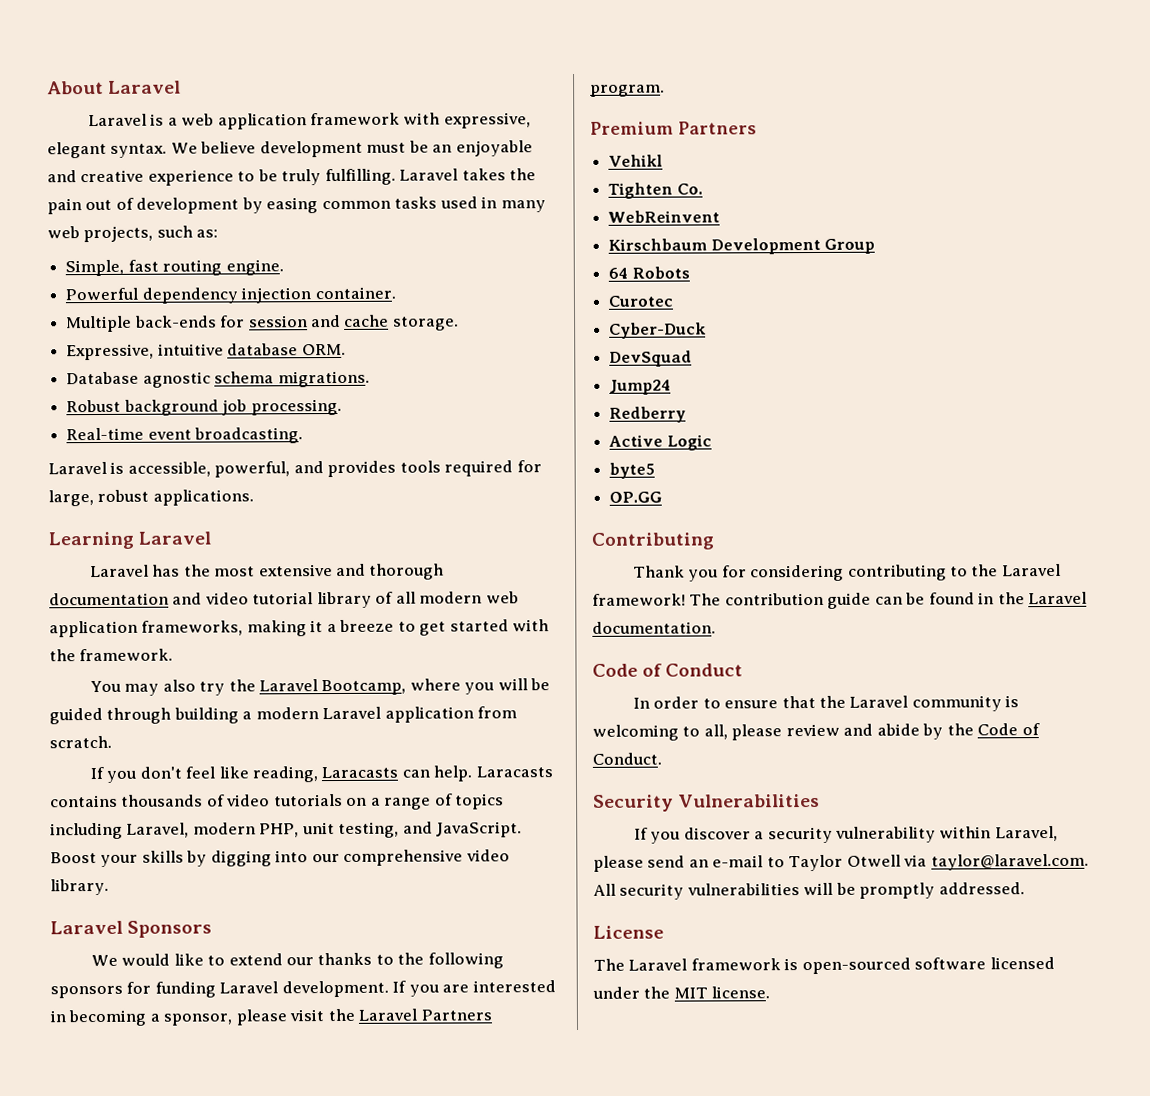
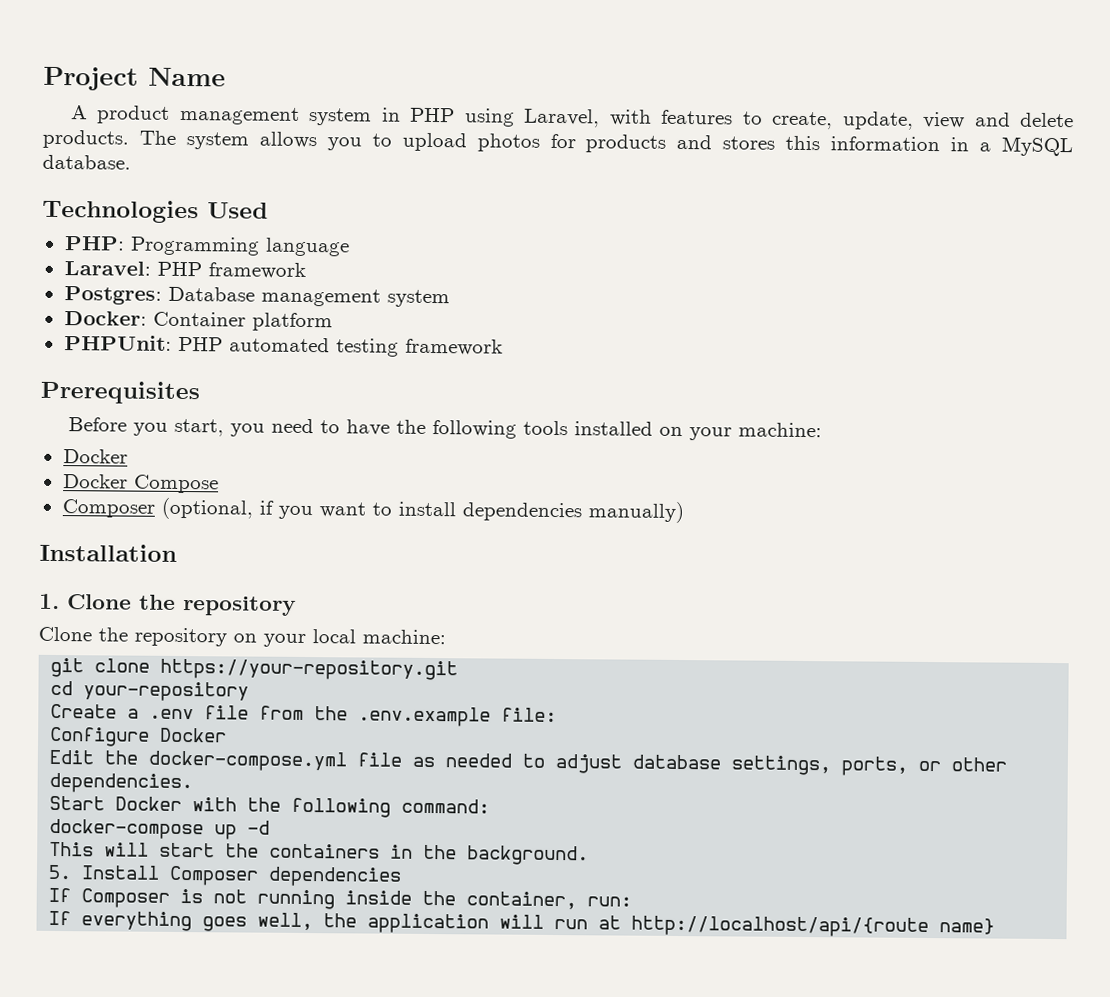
[47,80,182,95] [87,112,531,130] [47,140,533,159] [47,168,537,186] [47,196,546,215] [47,225,219,243] [65,259,284,277] [65,286,396,304] [66,314,459,333] [66,343,346,361] [66,370,370,388] [66,398,342,416] [66,427,304,444] [48,460,542,478] [48,489,254,507] [48,531,212,550] [89,563,445,580] [49,591,519,609] [49,619,550,638] [49,648,174,662] [89,678,551,696] [49,706,518,725] [49,735,112,749] [89,765,553,783] [50,793,505,810] [50,821,523,840] [50,849,510,867] [50,878,109,896] [50,920,213,938] [90,952,504,969] [50,980,556,999] [50,1008,492,1027] [590,84,665,97] [590,121,757,135] [608,154,664,167] [608,182,703,199] [608,210,721,223] [608,237,876,255] [608,266,690,279] [608,295,674,307] [609,322,708,339] [609,350,693,367] [609,379,672,395] [609,406,687,423] [609,434,712,451] [609,462,656,479] [609,491,663,503] [591,532,715,550] [632,563,1061,582] [592,591,1088,609] [592,621,716,634] [592,663,744,677] [632,695,1020,712] [592,723,1040,741] [592,752,662,765] [593,793,821,812] [633,825,1058,844] [593,853,1089,872] [593,882,1025,900] [593,925,664,939] [593,956,1055,975] [592,986,771,999] About Laravel // Laravel is a web application framework with expressive, elegant syntax. We believe development must be an enjoyable and creative experience to be truly fulfilling. Laravel takes the pain out of development by easing common tasks used in many web projects, such as: // Simple, fast routing engine. // Powerful dependency injection container. // Multiple back-ends for session and cache storage. // Expressive, intuitive database ORM. // Database agnostic schema migrations. // Robust background job processing. // Real-time event broadcasting. // Laravel is accessible, powerful, and provides tools required for large, robust applications. // Learning Laravel // Laravel has the most extensive and thorough documentation and video tutorial library of all modern web application frameworks, making it a breeze to get started with the framework. // You may also try the Laravel Bootcamp, where you will be guided through building a modern Laravel application from scratch. // If you don't feel like reading, Laracasts can help. Laracasts contains thousands of video tutorials on a range of topics including Laravel, modern PHP, unit testing, and JavaScript. Boost your skills by digging into our comprehensive video library. // Laravel Sponsors // We would like to extend our thanks to the following sponsors for funding Laravel development. If you are interested in becoming a sponsor, please visit the Laravel Partners program. // Premium Partners // Vehikl // Tighten Co. // WebReinvent // Kirschbaum Development Group // 64 Robots // Curotec // Cyber-Duck // DevSquad // Jump24 // Redberry // Active Logic // byte5 // OP.GG // Contributing // Thank you for considering contributing to the Laravel framework! The contribution guide can be found in the Laravel documentation. // Code of Conduct // In order to ensure that the Laravel community is welcoming to all, please review and abide by the Code of Conduct. // Security Vulnerabilities // If you discover a security vulnerability within Laravel, please send an e-mail to Taylor Otwell via taylor@laravel.com. All security vulnerabilities will be promptly addressed. // License // The Laravel framework is open-sourced software licensed under the MIT license. -> [43,66,226,91] [70,105,1074,130] [42,129,1073,157] [42,154,131,170] [42,199,268,224] [63,236,350,257] [63,261,306,279] [63,286,450,308] [63,311,333,332] [63,335,503,357] [40,380,200,405] [67,417,822,441] [62,449,128,464] [62,474,219,494] [61,497,684,524] [39,543,177,562] [39,593,296,616] [38,626,446,648] [50,657,459,681] [50,680,250,702] [50,703,558,727] [49,726,228,747] [49,749,1008,776] [49,772,194,794] [49,795,491,818] [49,818,271,840] [49,841,590,866] [48,864,403,887] [48,887,633,910] [48,910,996,938] Project Name // A product management system in PHP using Laravel, with features to create, update, view and delete products. The system allows you to upload photos for products and stores this information in a MySQL database. // Technologies Used // PHP: Programming language // Laravel: PHP framework // Postgres: Database management system // Docker: Container platform // PHPUnit: PHP automated testing framework // Prerequisites // Before you start, you need to have the following tools installed on your machine: // Docker // Docker Compose // Composer (optional, if you want to install dependencies manually) // Installation // 1. Clone the repository // Clone the repository on your local machine: // git clone https://your-repository.git // cd your-repository // Create a .env file from the .env.example file: // Configure Docker // Edit the docker-compose.yml file as needed to adjust database settings, ports, or other dependencies. // Start Docker with the following command: // docker-compose up -d // This will start the containers in the background. // 5. Install Composer dependencies // If Composer is not running inside the container, run: // If everything goes well, the application will run at http://localhost/api/{route name}

